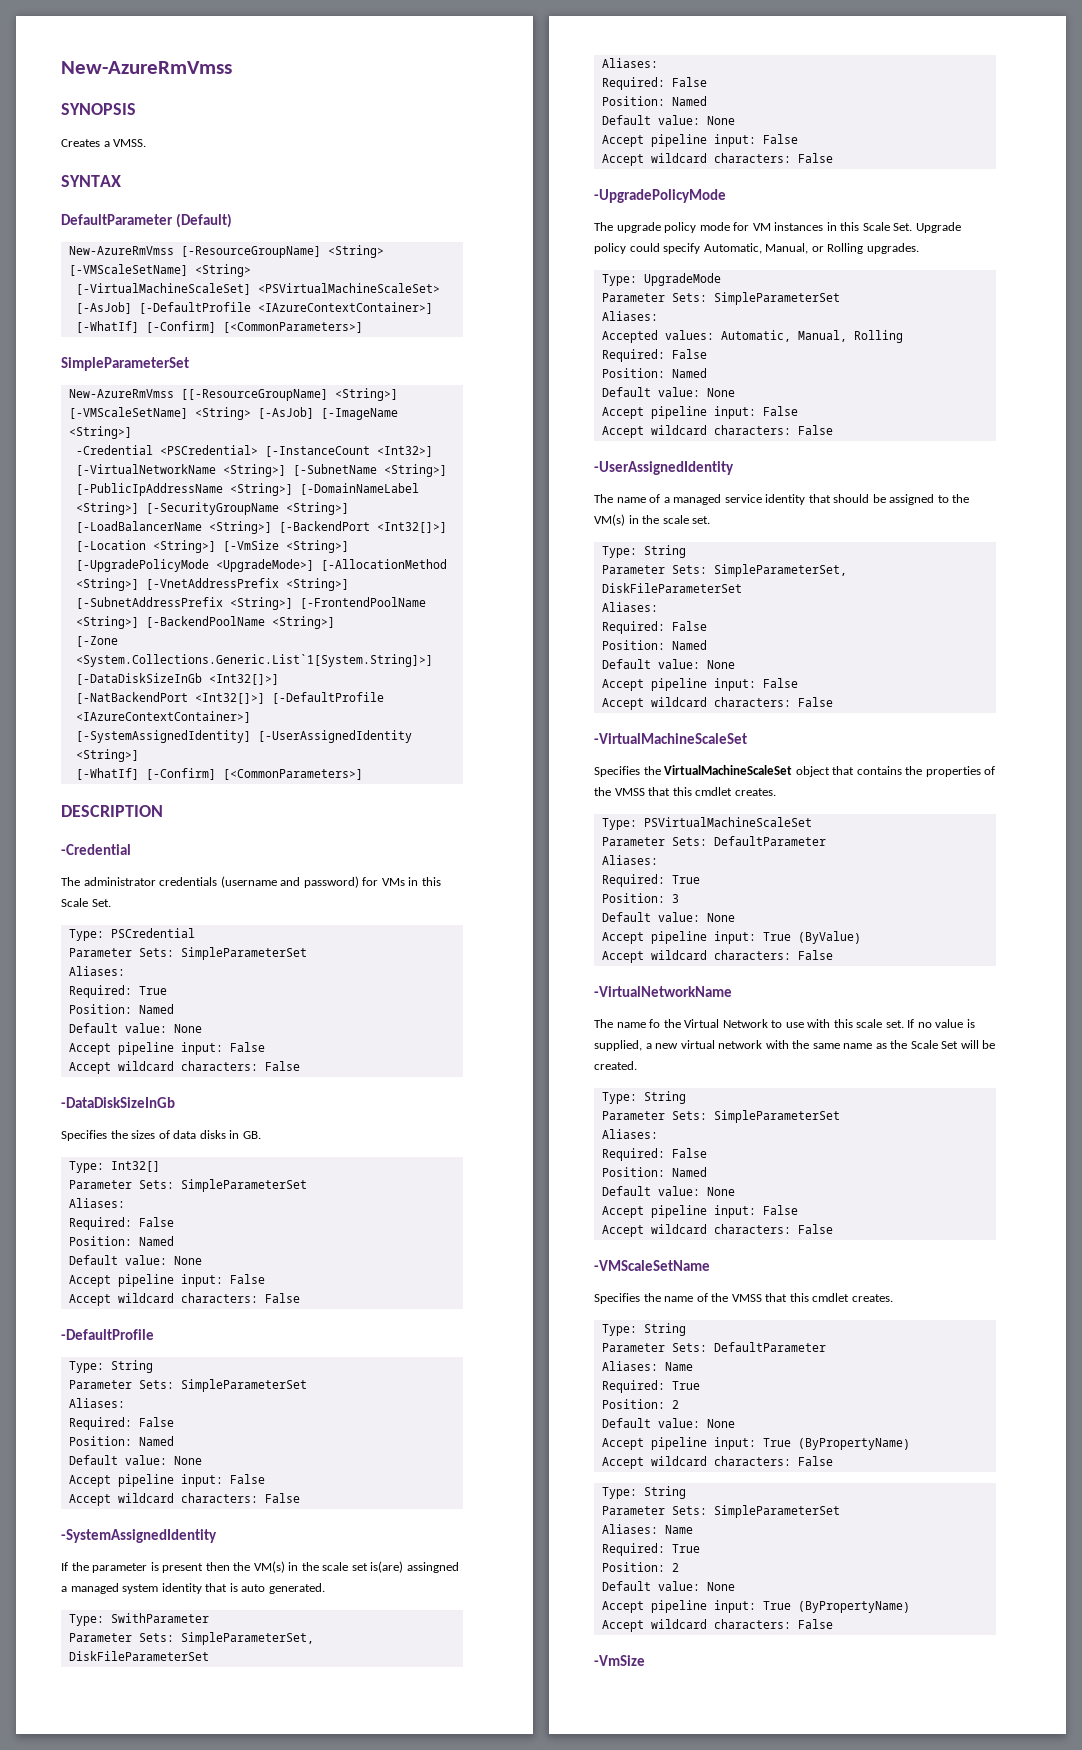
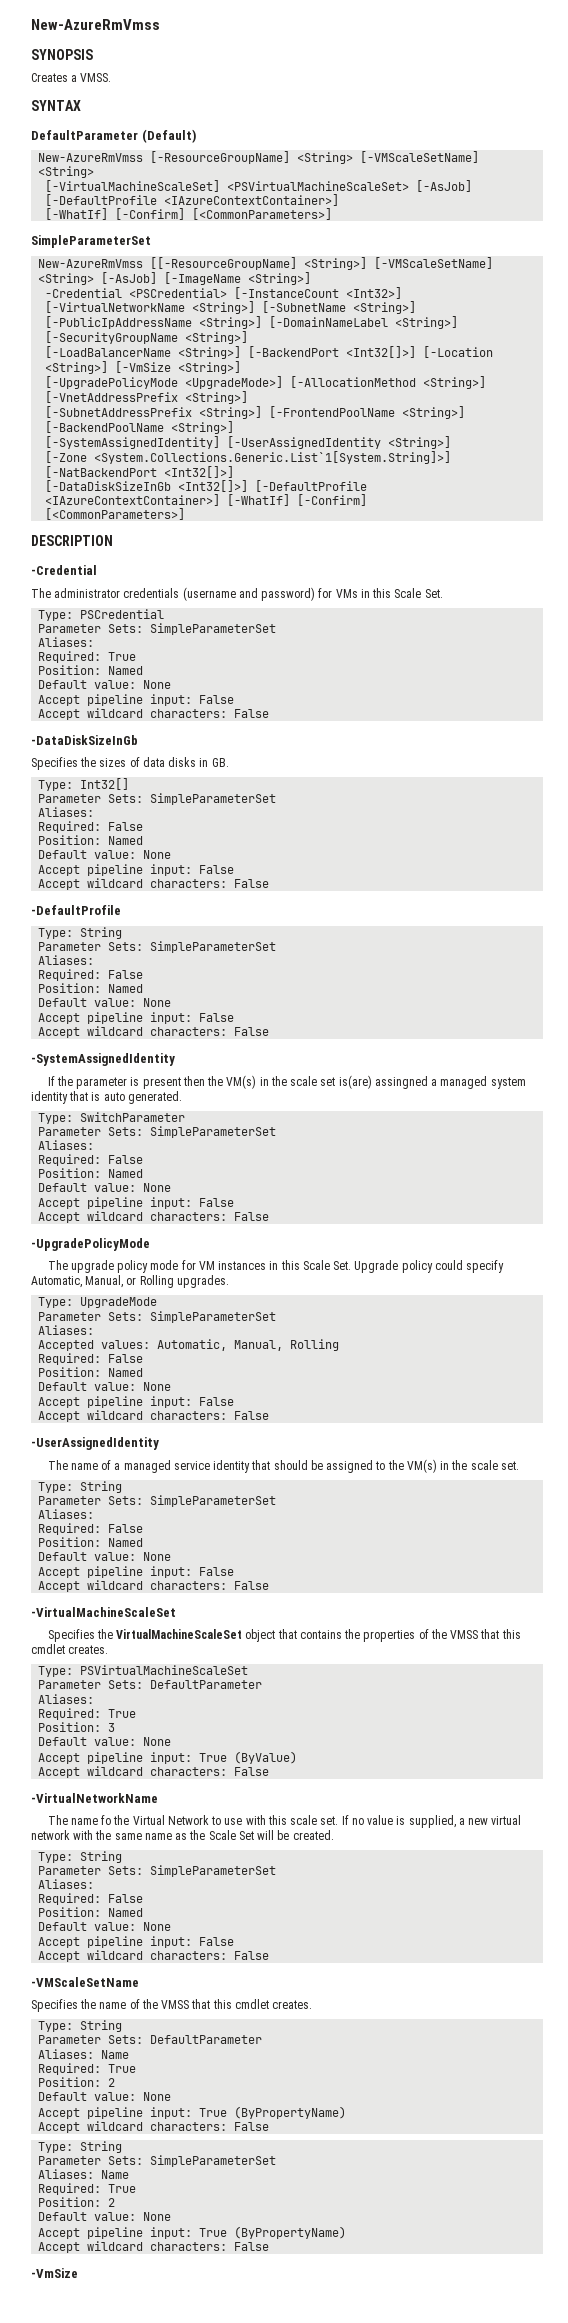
[75,636,118,647] [75,654,433,667] [75,673,279,685] [75,692,384,704] [75,711,251,723] [75,730,412,743] [75,749,139,762] [75,768,216,780] [-Zone <System.Collections.Generic.List`1[System.String]>] [-DataDiskSizeInGb <Int32[]>] // [-NatBackendPort <Int32[]>] [-DefaultProfile <IAzureContextContainer>] // [-SystemAssignedIdentity] [-UserAssignedIdentity <String>] // [-WhatIf] [-Confirm] -> [45,436,452,449] [45,451,452,464] [45,466,235,478] [45,480,368,492] [45,494,368,506] [-SystemAssignedIdentity] [-UserAssignedIdentity <String>] // [-Zone <System.Collections.Generic.List`1[System.String]>] [-NatBackendPort <Int32[]>] // [-DataDiskSizeInGb <Int32[]>] [-DefaultProfile <IAzureContextContainer>] [-WhatIf] [-Confirm] //
[110,1613,209,1623] [68,1632,314,1645] [68,1651,209,1661] SwithParameter // Parameter Sets: SimpleParameterSet, DiskFileParameterSet -> [80,1112,186,1122] [38,1126,277,1138] SwitchParameter // Parameter Sets: SimpleParameterSet
[713,564,847,577] [601,583,742,593] SimpleParameterSet, DiskFileParameterSet -> [150,1495,277,1507] SimpleParameterSet

